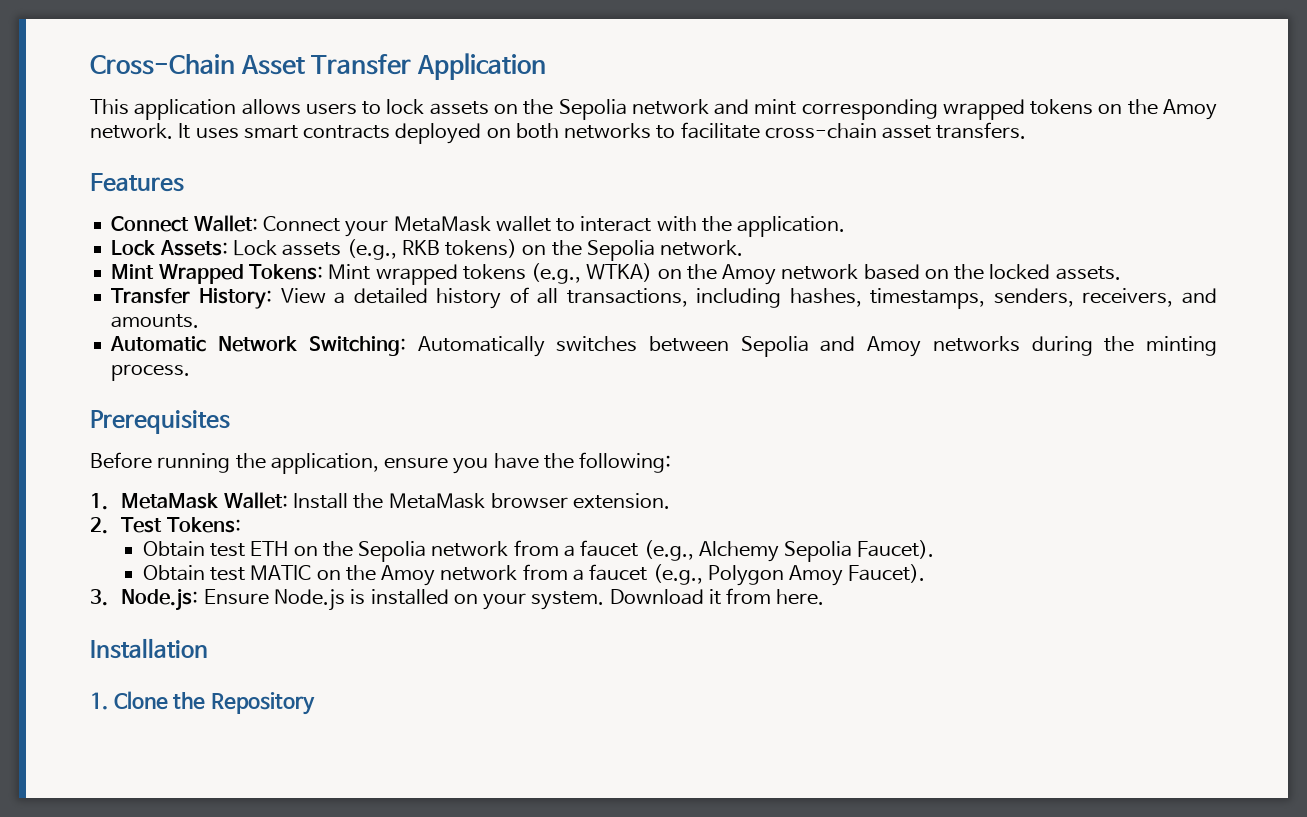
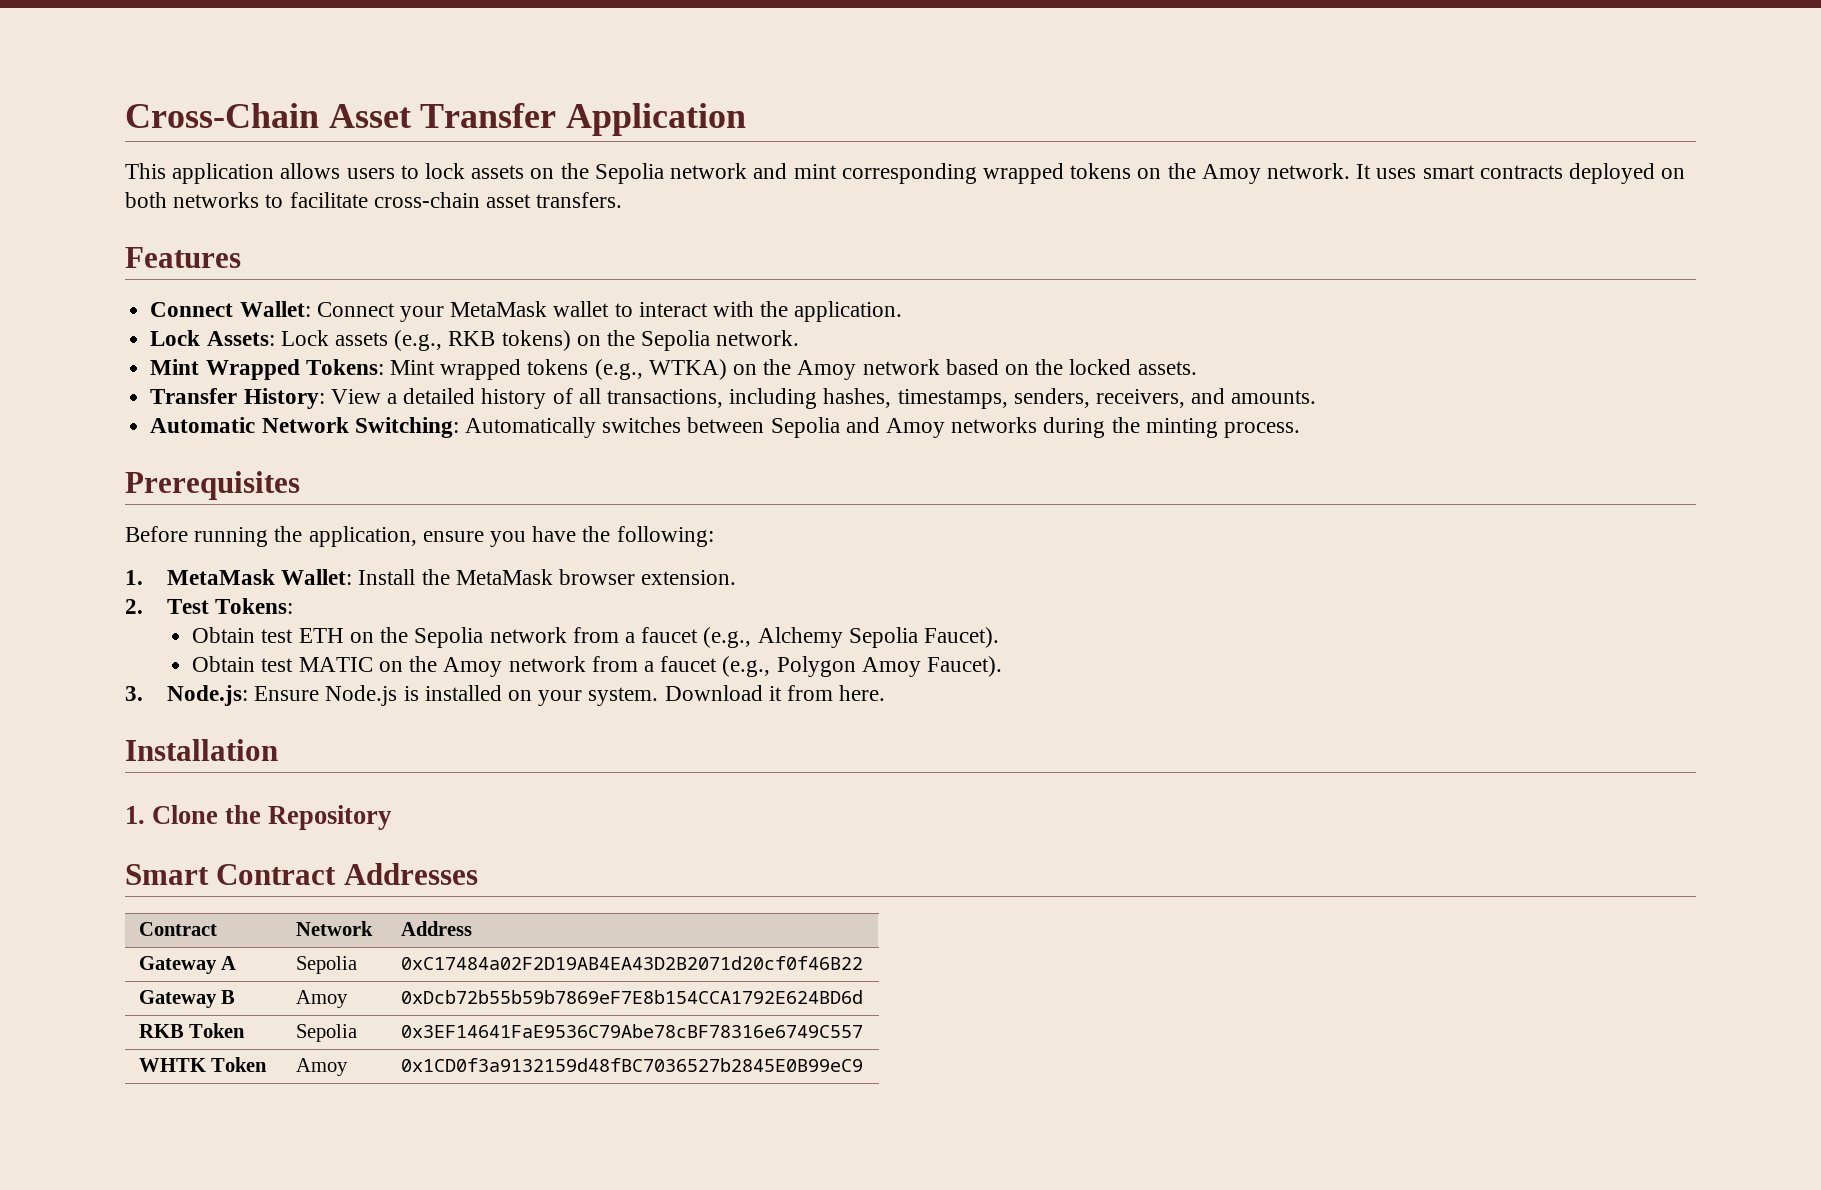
(316, 703) none -> [125,863,478,885] [138,922,217,936] [295,921,373,936] [400,921,472,936] [138,956,237,974] [295,956,357,974] [400,956,863,970] [138,990,236,1008] [295,990,348,1008] [400,990,863,1004] [138,1023,246,1038] [295,1024,357,1042] [400,1024,863,1038] [138,1057,268,1072] [295,1058,348,1076] [400,1058,863,1072] // Smart Contract Addresses // Contract | Network | Address // Gateway A | Sepolia | 0xC17484a02F2D19AB4EA43D2B2071d20cf0f46B22 // Gateway B | Amoy | 0xDcb72b55b59b7869eF7E8b154CCA1792E624BD6d // RKB Token | Sepolia | 0x3EF14641FaE9536C79Abe78cBF78316e6749C557 // WHTK Token | Amoy | 0x1CD0f3a9132159d48fBC7036527b2845E0B99eC9

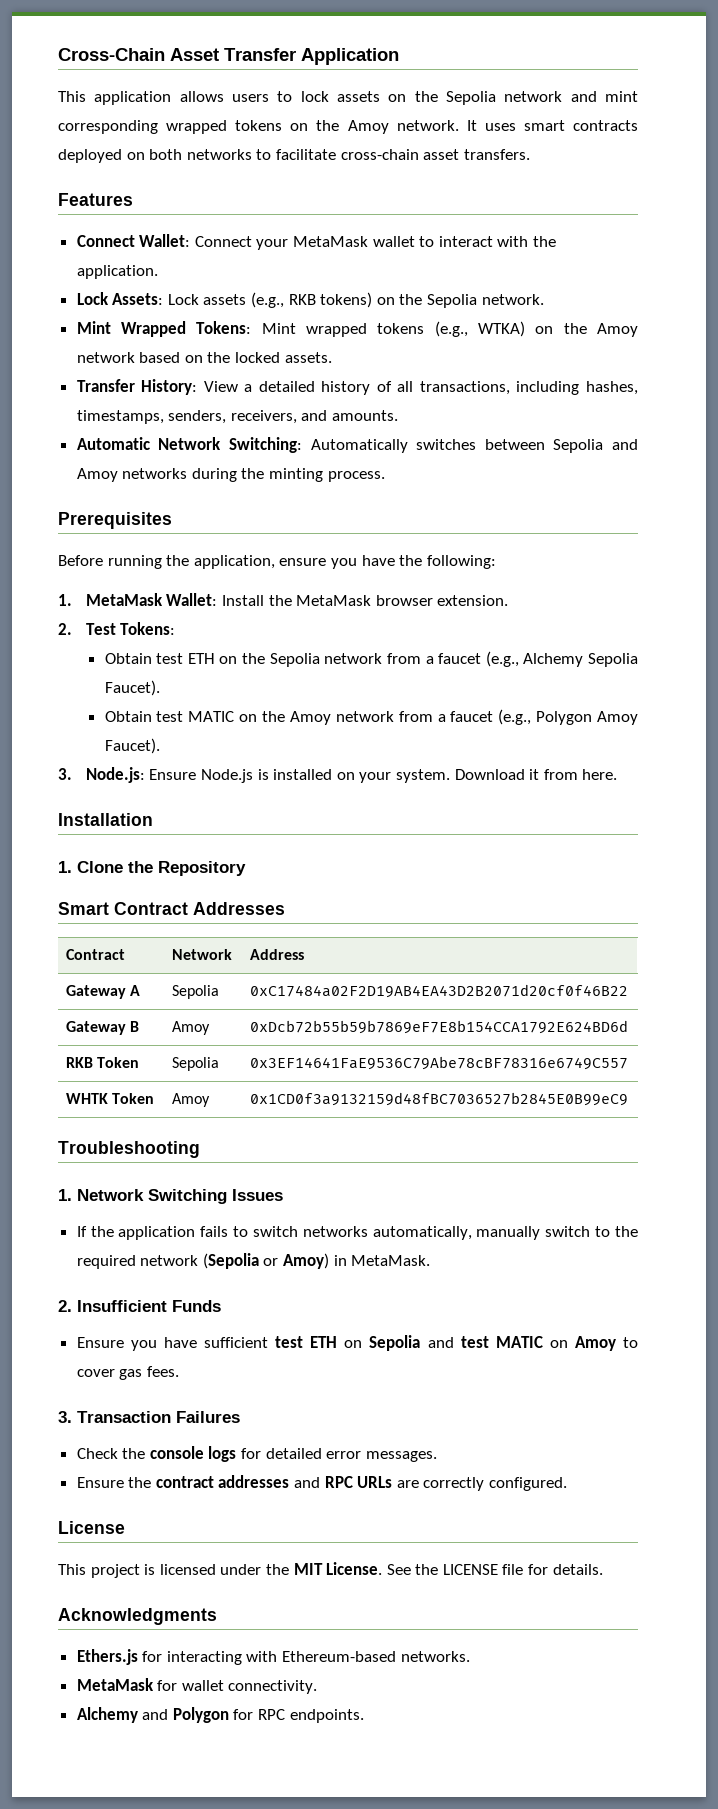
(863, 1065) none -> [58,1141,200,1158] [58,1189,283,1204] [76,1226,638,1240] [76,1253,431,1269] [58,1300,221,1312] [76,1335,638,1351] [76,1366,179,1380] [58,1411,240,1423] [76,1446,437,1462] [76,1475,568,1491] [58,1521,125,1534] [58,1562,603,1578] [58,1608,217,1625] [76,1649,470,1665] [76,1678,318,1694] [76,1707,364,1723] // Troubleshooting // 1. Network Switching Issues // If the application fails to switch networks automatically, manually switch to the required network (Sepolia or Amoy) in MetaMask. // 2. Insufficient Funds // Ensure you have sufficient test ETH on Sepolia and test MATIC on Amoy to cover gas fees. // 3. Transaction Failures // Check the console logs for detailed error messages. // Ensure the contract addresses and RPC URLs are correctly configured. // License // This project is licensed under the MIT License. See the LICENSE file for details. // Acknowledgments // Ethers.js for interacting with Ethereum-based networks. // MetaMask for wallet connectivity. // Alchemy and Polygon for RPC endpoints.

